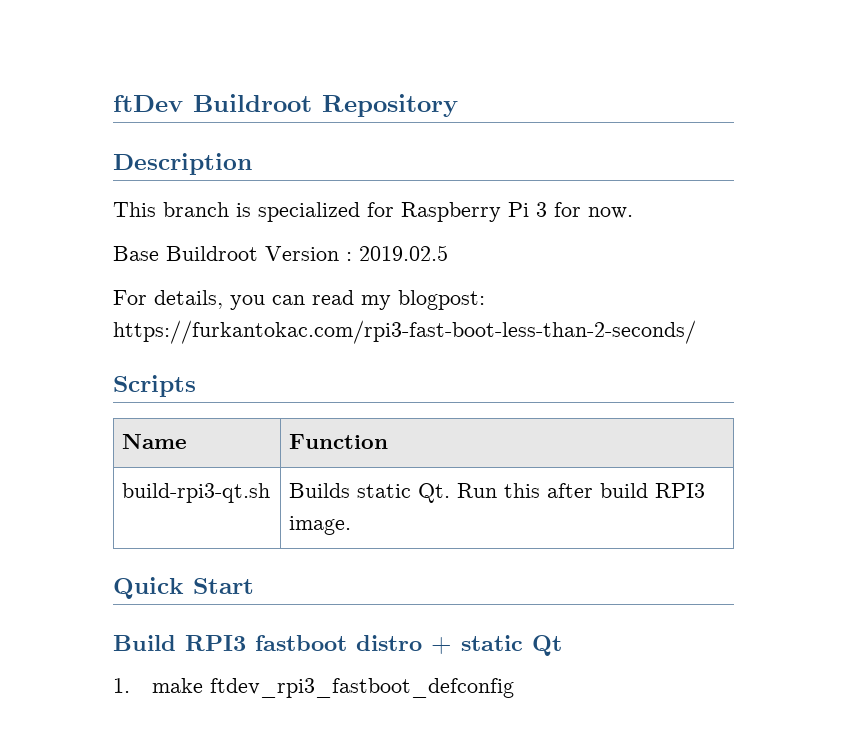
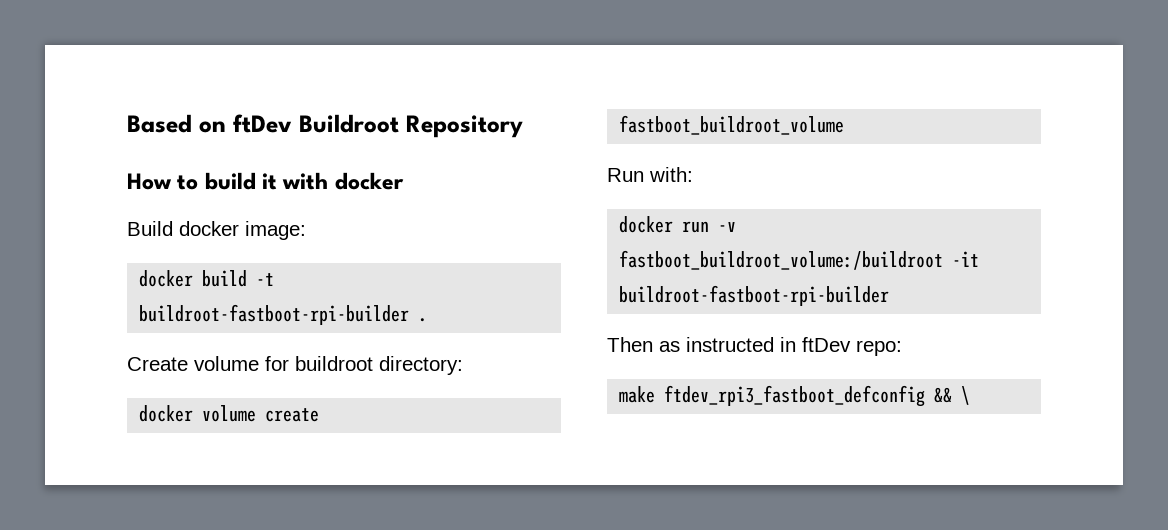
(113, 103) none -> [127,114,226,133] Based on
[113,153,252,175] [113,202,633,222] [113,245,448,261] [113,290,485,310] [113,320,696,344] [113,375,196,397] [122,434,188,449] [289,434,389,449] [122,483,271,503] [289,483,706,503] [289,516,352,535] [113,577,254,599] [113,635,562,656] [113,678,515,698] Description // This branch is specialized for Raspberry Pi 3 for now. // Base Buildroot Version : 2019.02.5 // For details, you can read my blogpost: https://furkantokac.com/rpi3-fast-boot-less-than-2-seconds/ // Scripts // Name | Function // build-rpi3-qt.sh | Builds static Qt. Run this after build RPI3 image. // Quick Start // Build RPI3 fastboot distro + static Qt // 1. make ftdev_rpi3_fastboot_defconfig -> [127,172,404,190] [127,221,306,240] [139,270,275,287] [139,304,428,325] [127,356,463,375] [139,405,320,422] [619,115,845,135] [607,167,693,182] [619,216,737,233] [619,250,980,270] [619,285,890,306] [607,337,902,356] [619,385,971,407] How to build it with docker // Build docker image: // docker build -t buildroot-fastboot-rpi-builder . // Create volume for buildroot directory: // docker volume create fastboot_buildroot_volume // Run with: // docker run -v fastboot_buildroot_volume:/buildroot -it buildroot-fastboot-rpi-builder // Then as instructed in ftDev repo: // make ftdev_rpi3_fastboot_defconfig && \

